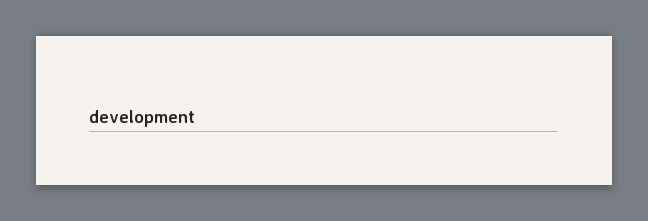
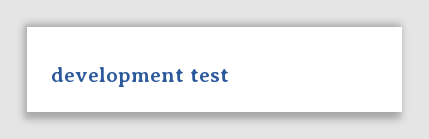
(195, 118) none -> [189,69,229,82] test

